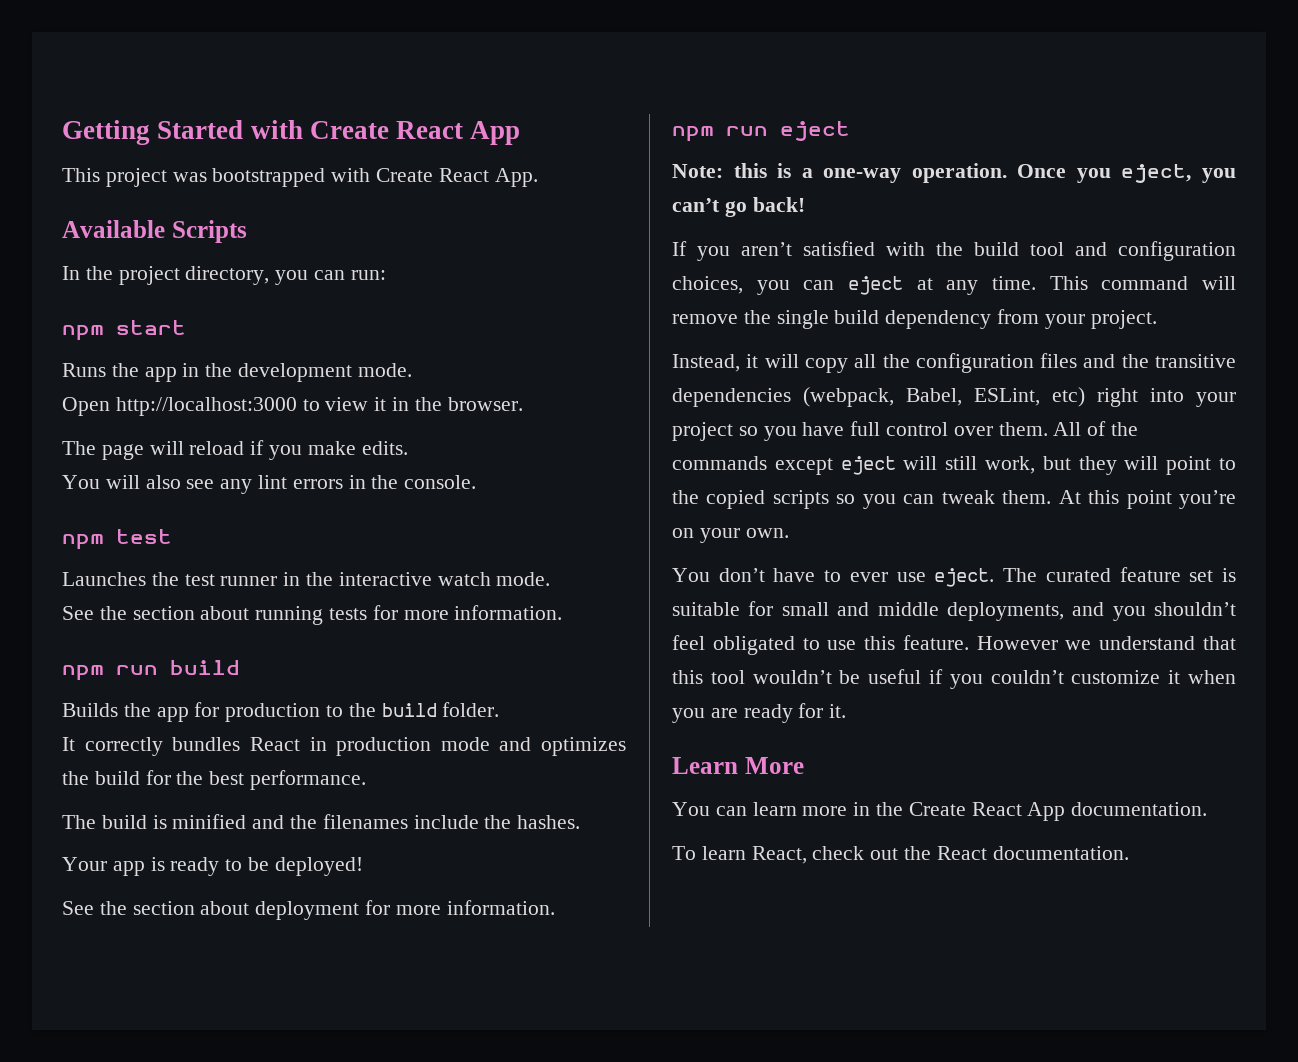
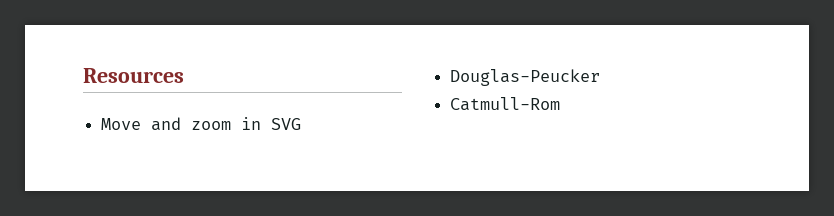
[62,120,521,145] [62,168,538,187] [62,220,247,243] [62,266,386,285] [62,320,186,341] [62,363,412,382] [62,397,523,416] [62,440,408,460] [62,475,477,494] [62,529,172,550] [62,572,551,586] [62,605,563,625] [62,660,240,681] [62,702,500,722] [62,737,626,756] [62,770,367,790] [62,814,581,829] [62,857,363,876] [62,900,555,920] [672,121,850,142] [672,163,1236,183] [672,197,805,217] [672,241,1236,261] [672,276,1236,295] [672,309,1157,329] [672,353,1236,373] [672,387,1236,407] [672,421,1139,441] [672,456,1236,475] [672,490,1236,509] [672,528,789,543] [672,567,1236,587] [672,601,1236,621] [672,635,1236,655] [672,669,1236,689] [672,703,847,723] [672,757,804,774] [672,802,1208,821] [672,846,1129,864] Getting Started with Create React App // This project was bootstrapped with Create React App. // Available Scripts // In the project directory, you can run: // npm start // Runs the app in the development mode. // Open http://localhost:3000 to view it in the browser. // The page will reload if you make edits. // You will also see any lint errors in the console. // npm test // Launches the test runner in the interactive watch mode. // See the section about running tests for more information. // npm run build // Builds the app for production to the build folder. // It correctly bundles React in production mode and optimizes the build for the best performance. // The build is minified and the filenames include the hashes. // Your app is ready to be deployed! // See the section about deployment for more information. // npm run eject // Note: this is a one-way operation. Once you eject, you can’t go back! // If you aren’t satisfied with the build tool and configuration choices, you can eject at any time. This command will remove the single build dependency from your project. // Instead, it will copy all the configuration files and the transitive dependencies (webpack, Babel, ESLint, etc) right into your project so you have full control over them. All of the commands except eject will still work, but they will point to the copied scripts so you can tweak them. At this point you’re on your own. // You don’t have to ever use eject. The curated feature set is suitable for small and middle deployments, and you shouldn’t feel obligated to use this feature. However we understand that this tool wouldn’t be useful if you couldn’t customize it when you are ready for it. // Learn More // You can learn more in the Create React App documentation. // To learn React, check out the React documentation. -> [83,68,184,83] [101,117,302,131] [450,69,601,86] [450,97,561,111] Resources // Move and zoom in SVG // Douglas-Peucker // Catmull-Rom

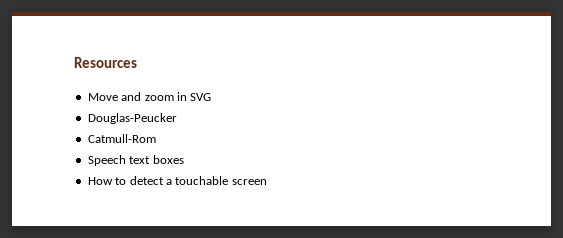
(561, 104) none -> [87,155,184,166] [87,176,267,185] // Speech text boxes // How to detect a touchable screen

